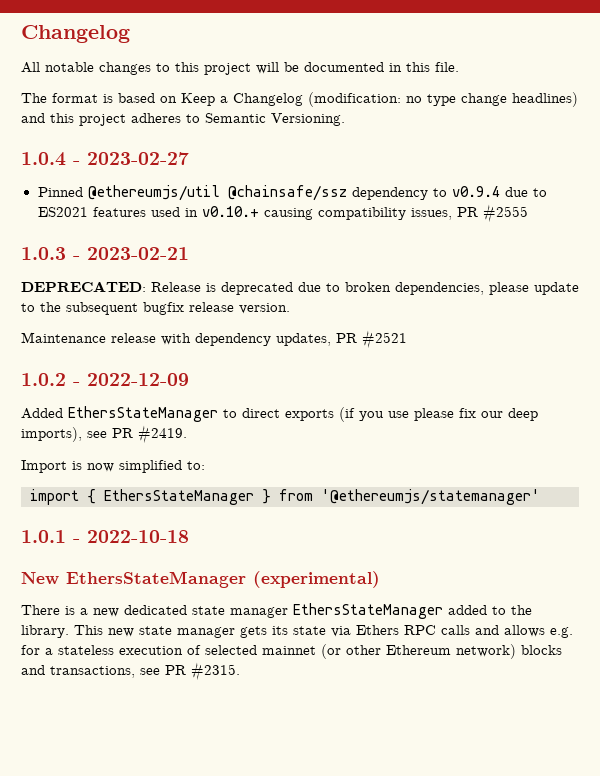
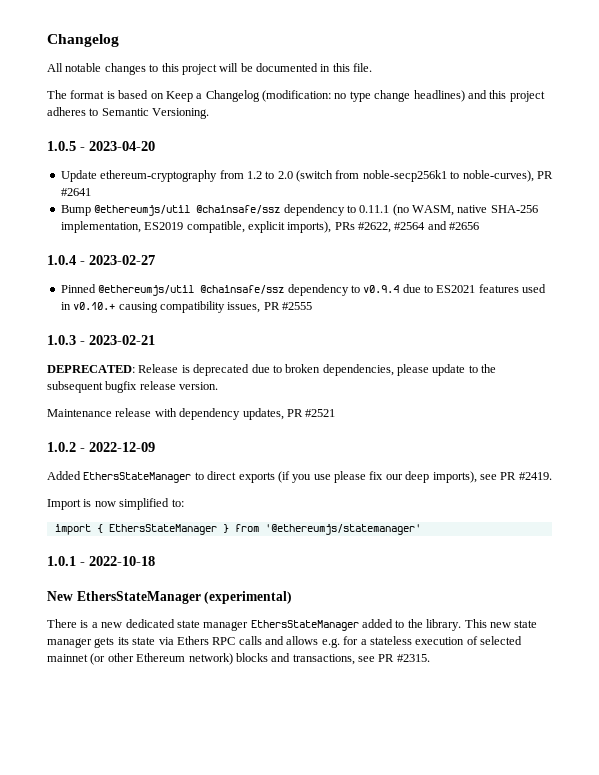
(345, 119) none -> [47,141,155,151] [60,170,553,182] [60,188,91,196] [60,204,538,216] [60,221,480,233] // 1.0.5 - 2023-04-20 // Update ethereum-cryptography from 1.2 to 2.0 (switch from noble-secp256k1 to noble-curves), PR #2641 // Bump @ethereumjs/util @chainsafe/ssz dependency to 0.11.1 (no WASM, native SHA-256 implementation, ES2019 compatible, explicit imports), PRs #2622, #2564 and #2656

